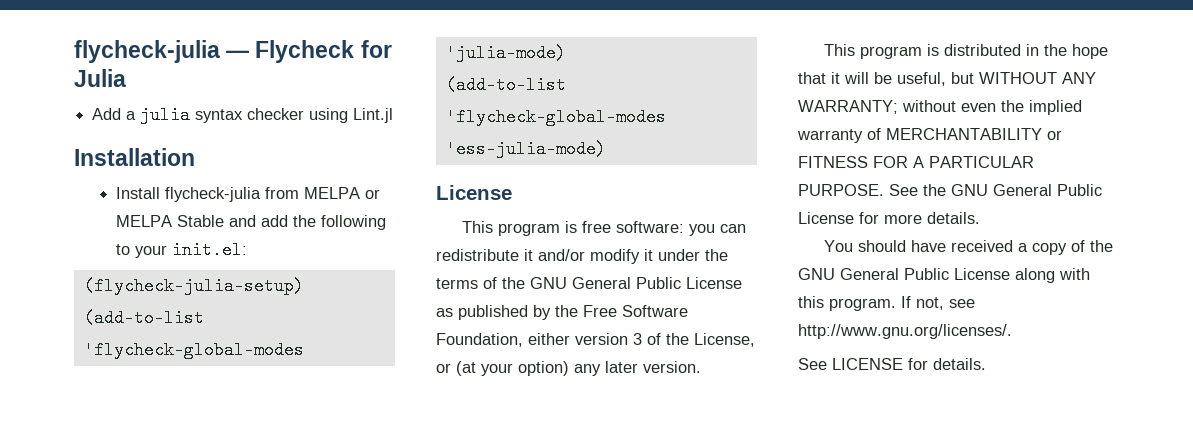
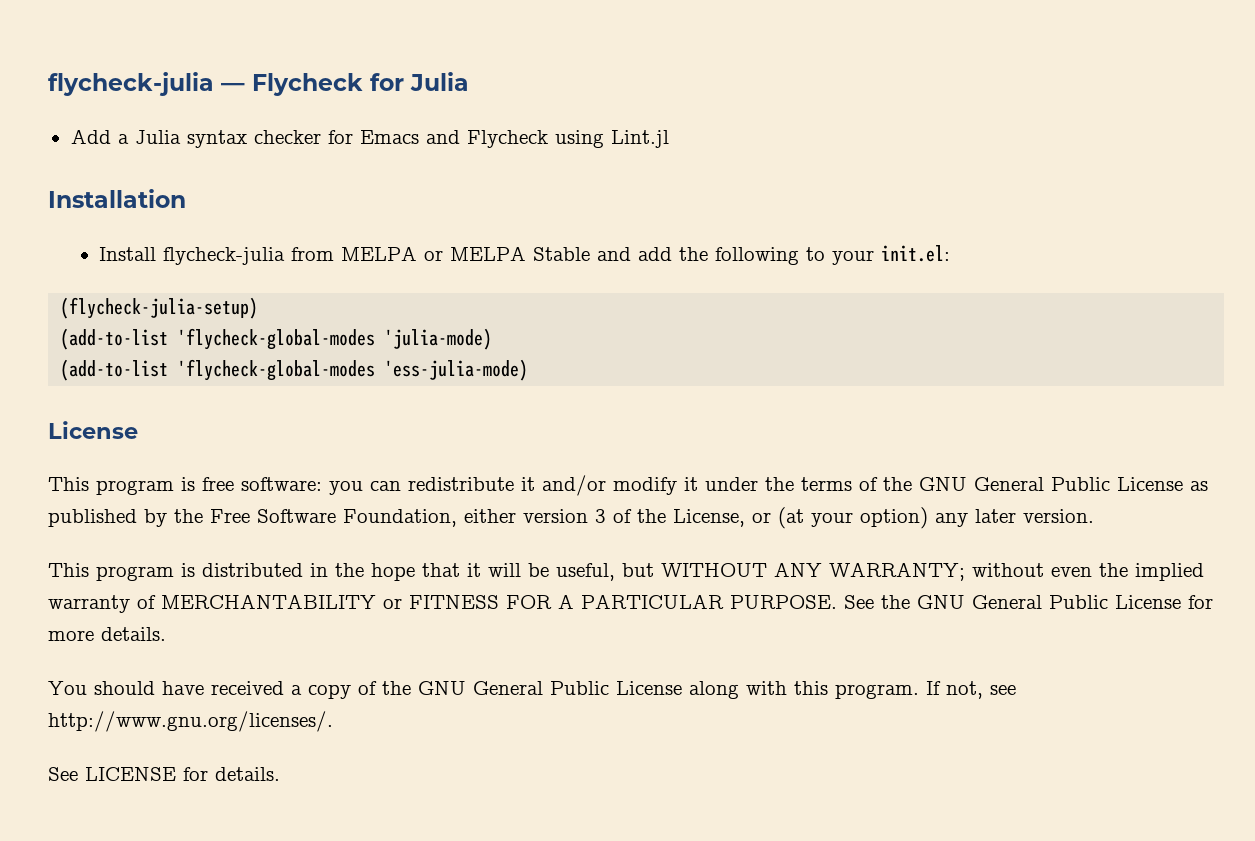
[140,106,191,124] julia -> [134,130,181,144] Julia
(305, 114) none -> [327,130,548,148] for Emacs and Flycheck

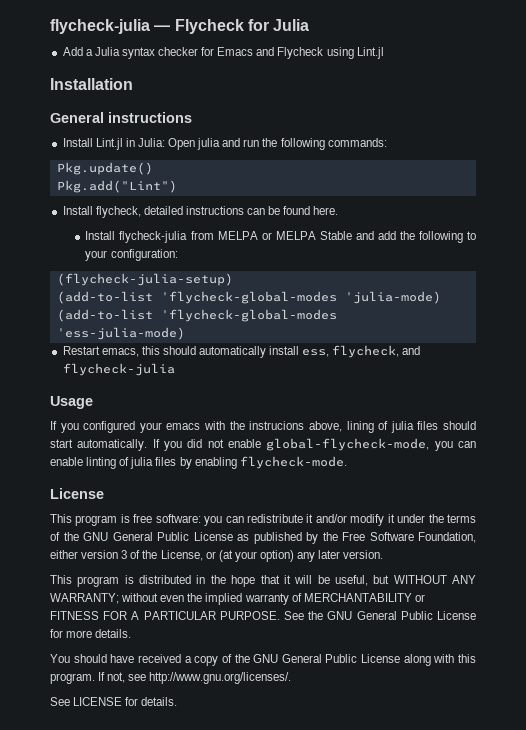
(186, 198) none -> [50,112,192,123] [62,138,387,150] [56,162,153,175] [56,180,177,193] [62,206,339,218] // General instructions // Install Lint.jl in Julia: Open julia and run the following commands: // Pkg.update() // Pkg.add("Lint") // Install flycheck, detailed instructions can be found here.
[881,245,951,262] init.el: -> [110,249,178,261] configuration:
(529, 370) none -> [62,345,421,358] [62,363,175,376] [50,396,93,409] [50,421,477,433] [50,438,476,451] [50,456,347,469] // Restart emacs, this should automatically install ess, flycheck, and flycheck-julia // Usage // If you configured your emacs with the instrucions above, lining of julia files should start automatically. If you did not enable global-flycheck-mode, you can enable linting of julia files by enabling flycheck-mode.

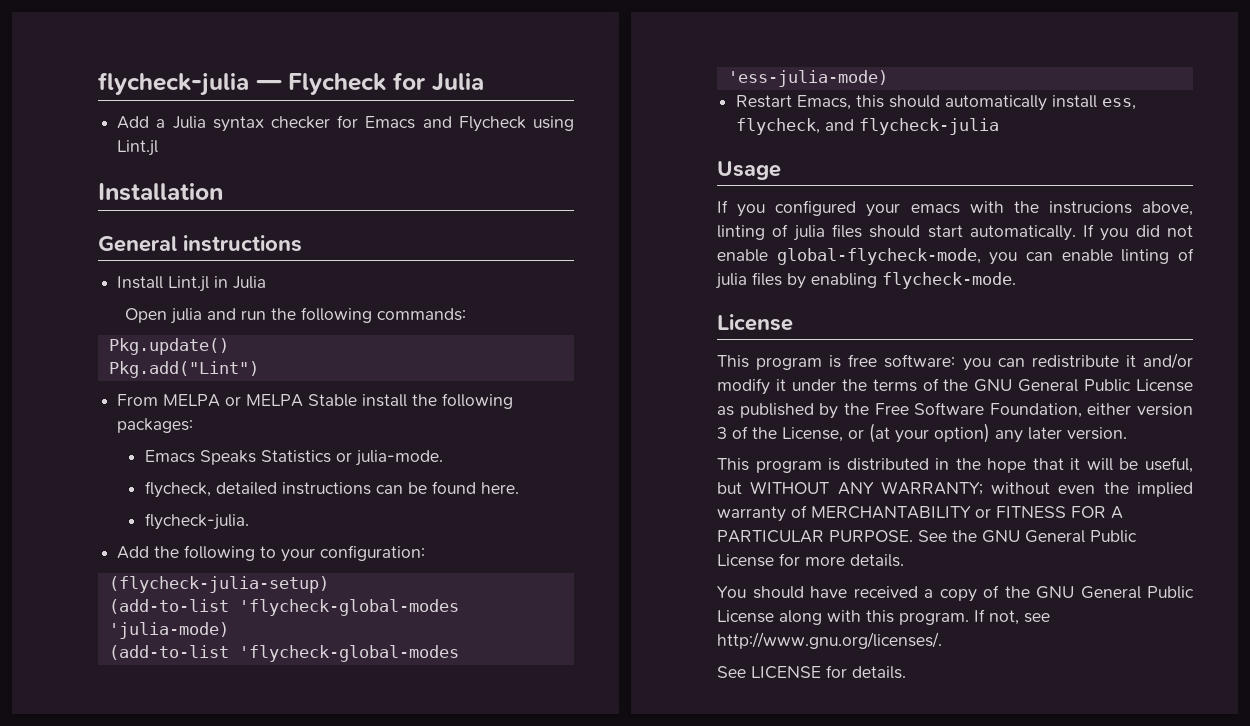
[137,138,165,147] Julia: -> [233,276,267,289] Julia //
[62,206,93,215] Install -> [117,393,514,409] [117,418,194,433] [144,450,443,466] From MELPA or MELPA Stable install the following packages: // Emacs Speaks Statistics or julia-mode. //
[85,231,396,243] Install flycheck-julia from MELPA or MELPA Stable and add -> [144,513,249,530] [117,546,150,559] flycheck-julia. // Add
[101,348,139,357] emacs, -> [797,95,852,110] Emacs,
[346,421,374,433] lining -> [717,225,765,240] linting

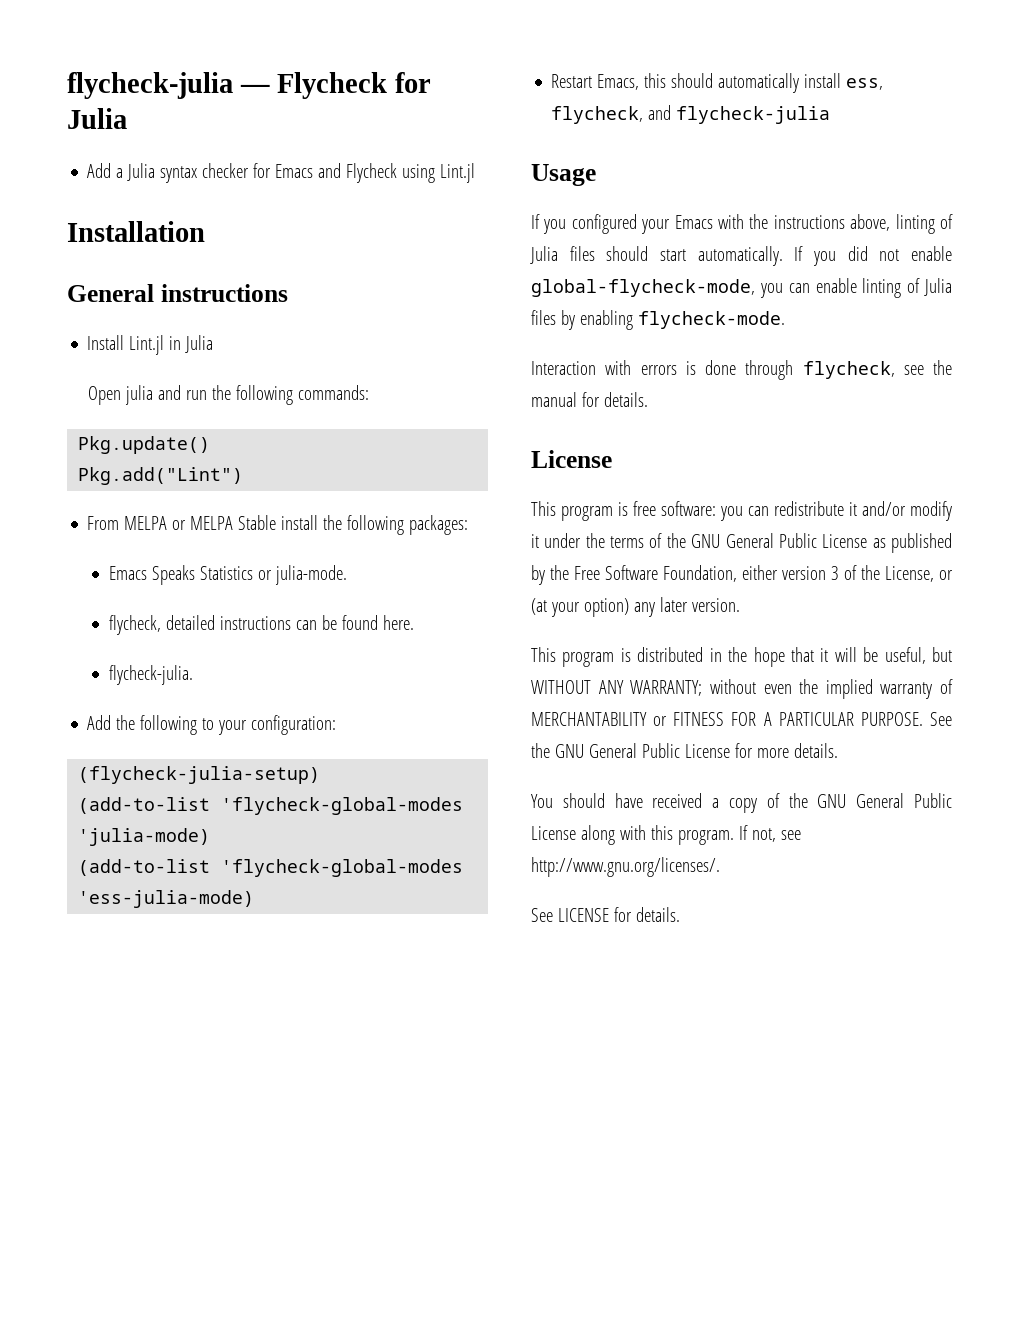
[910,204,960,214] emacs -> [674,215,713,229] Emacs
[1048,201,1132,214] instrucions -> [773,215,845,229] instructions
[792,225,825,241] julia -> [530,246,558,264] Julia
[715,273,747,289] julia -> [923,278,952,296] Julia
(1016, 280) none -> [531,360,952,380] [531,392,648,407] // Interaction with errors is done through flycheck, see the manual for details.

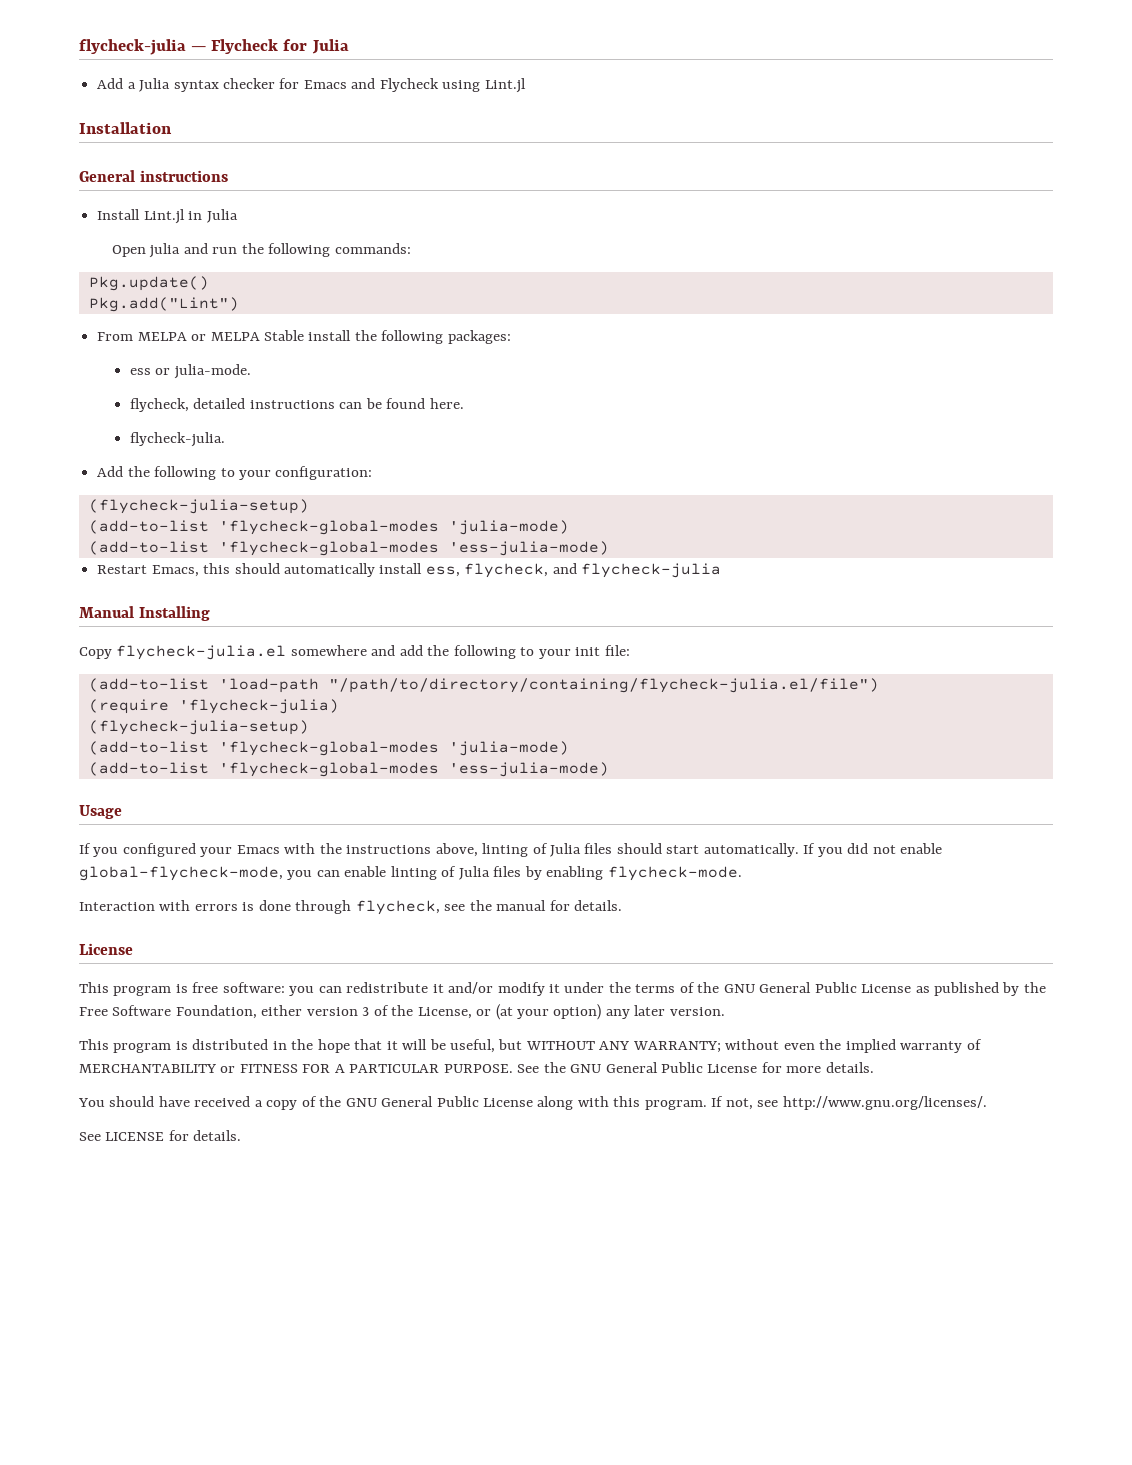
[108,565,253,585] Emacs Speaks Statistics -> [129,368,151,375] ess
(831, 115) none -> [79,606,210,621] [79,645,630,660] [88,678,879,693] [88,699,339,714] [88,720,309,735] [88,741,569,756] [88,762,609,777] // Manual Installing // Copy flycheck-julia.el somewhere and add the following to your init file: // (add-to-list 'load-path "/path/to/directory/containing/flycheck-julia.el/file") // (require 'flycheck-julia) // (flycheck-julia-setup) // (add-to-list 'flycheck-global-modes 'julia-mode) // (add-to-list 'flycheck-global-modes 'ess-julia-mode)

